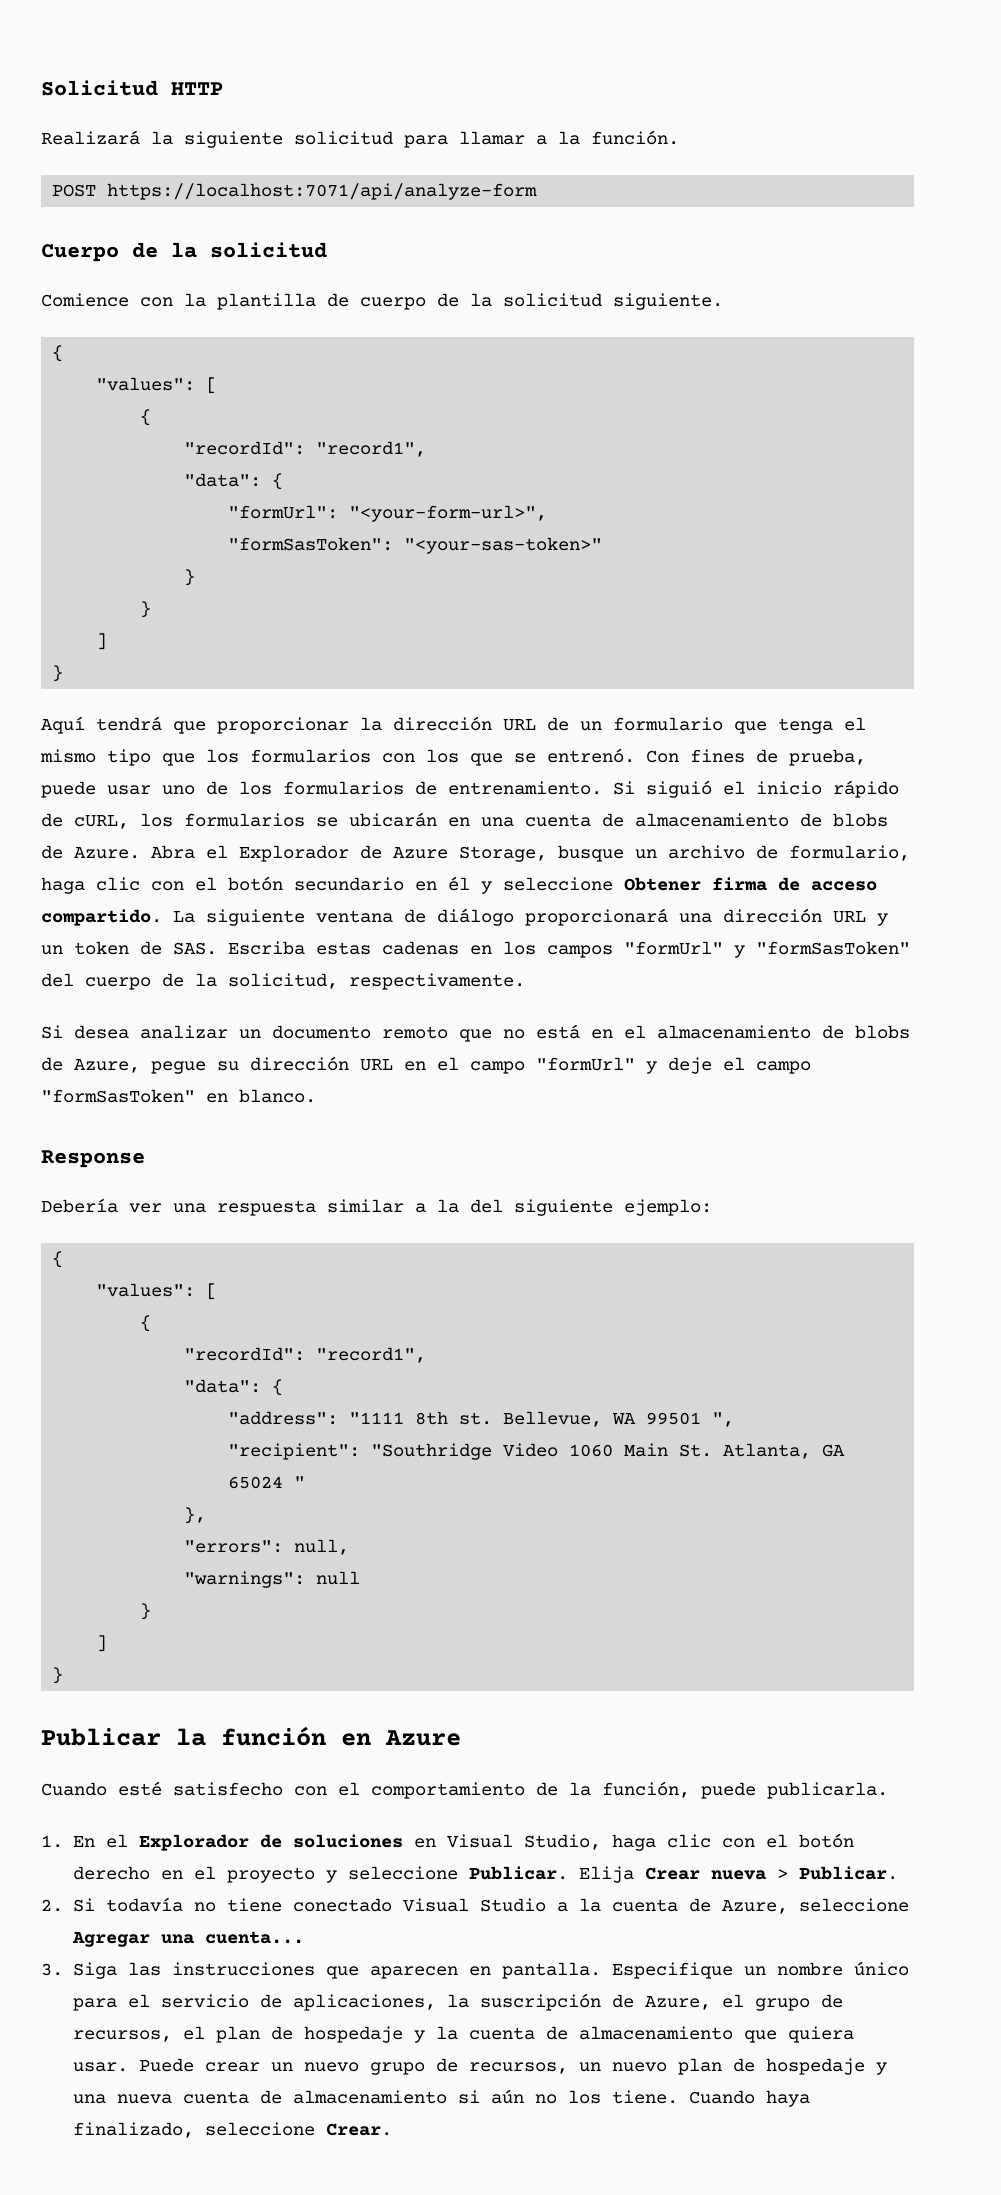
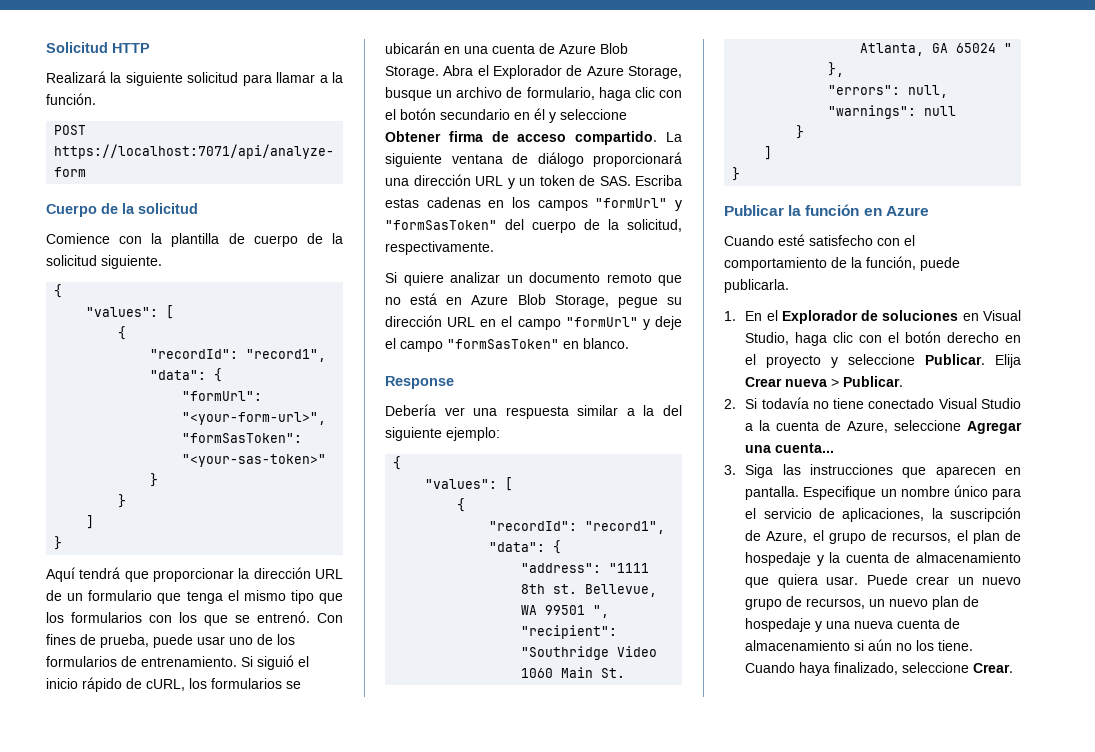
[635,813,888,827] [41,845,140,859] almacenamiento de blobs de Azure. -> [559,43,628,54] [385,66,439,79] Azure Blob Storage.
[74,1025,129,1039] desea -> [403,272,444,286] quiere
[624,1025,910,1039] [41,1057,140,1073] el almacenamiento de blobs de Azure, -> [471,294,609,308] Azure Blob Storage,

